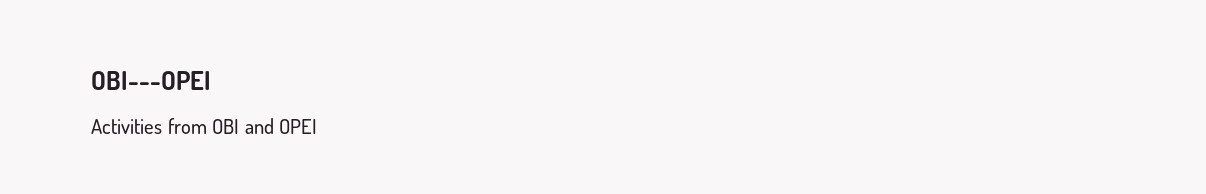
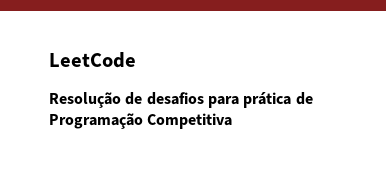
[91,71,211,90] [91,118,318,134] OBI---OPEI // Activities from OBI and OPEI -> [49,52,136,68] [49,92,313,108] [49,113,233,129] LeetCode // Resolução de desafios para prática de Programação Competitiva

